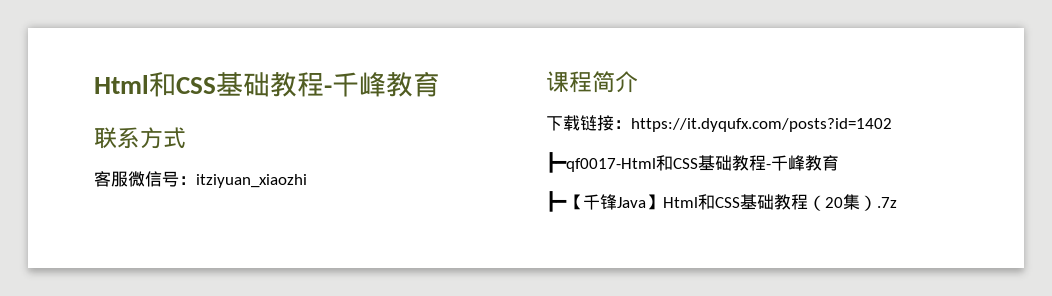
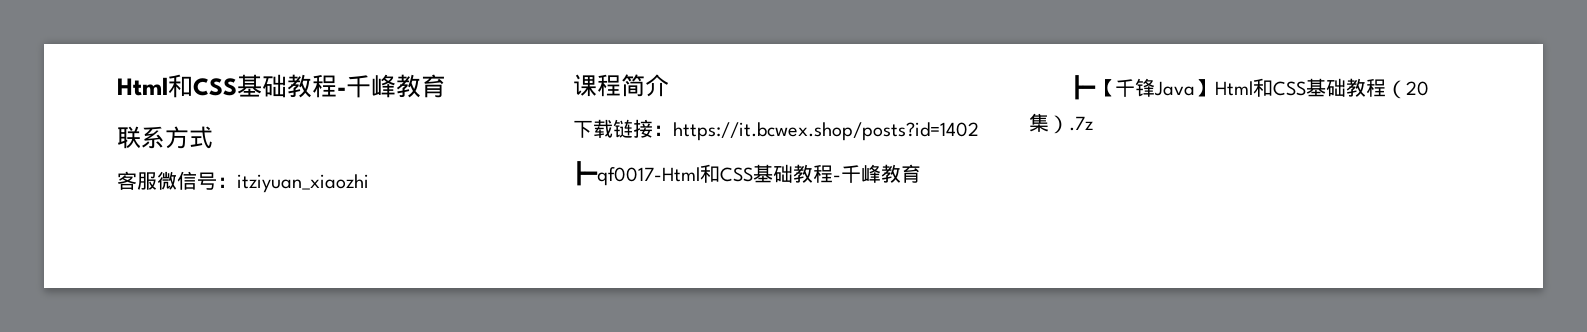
[631,118,892,132] https://it.dyqufx.com/posts?id=1402 -> [673,122,979,141] https://it.bcwex.shop/posts?id=1402

